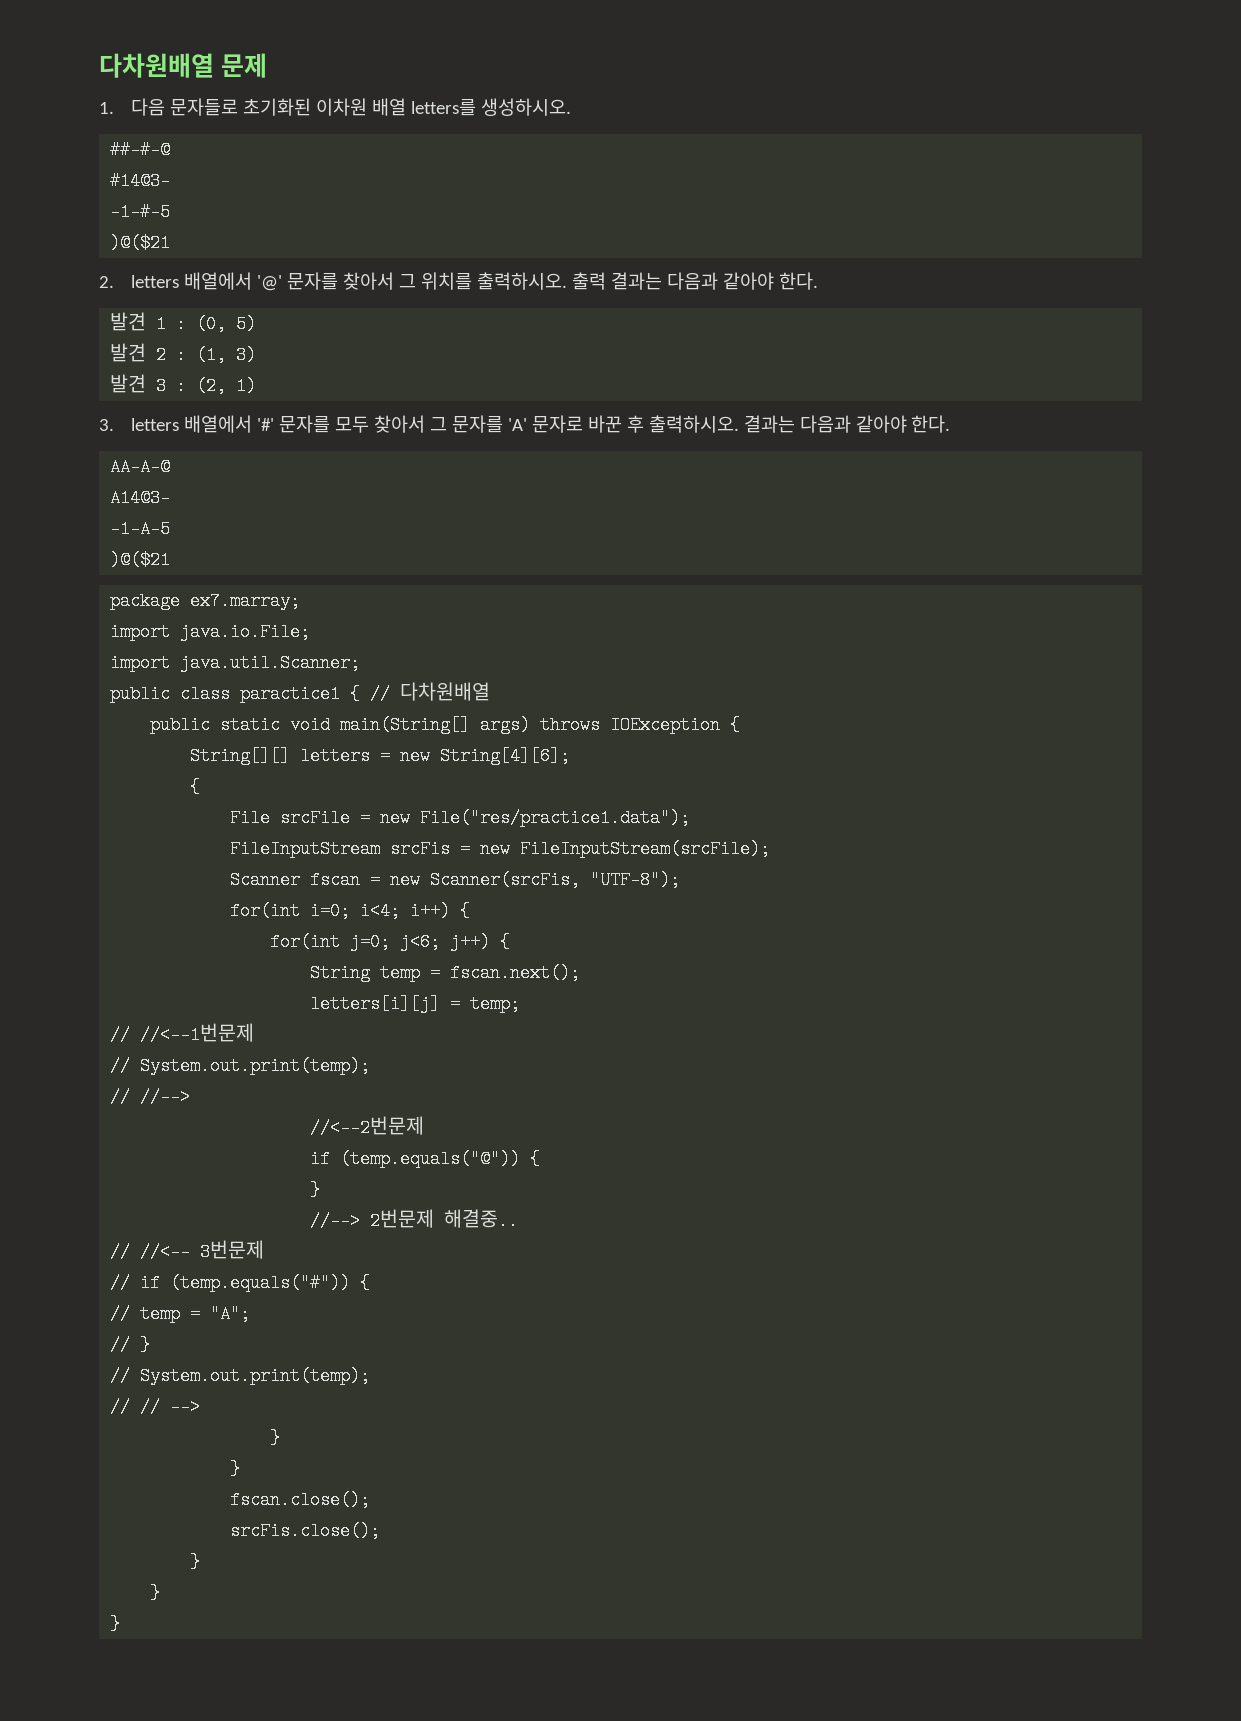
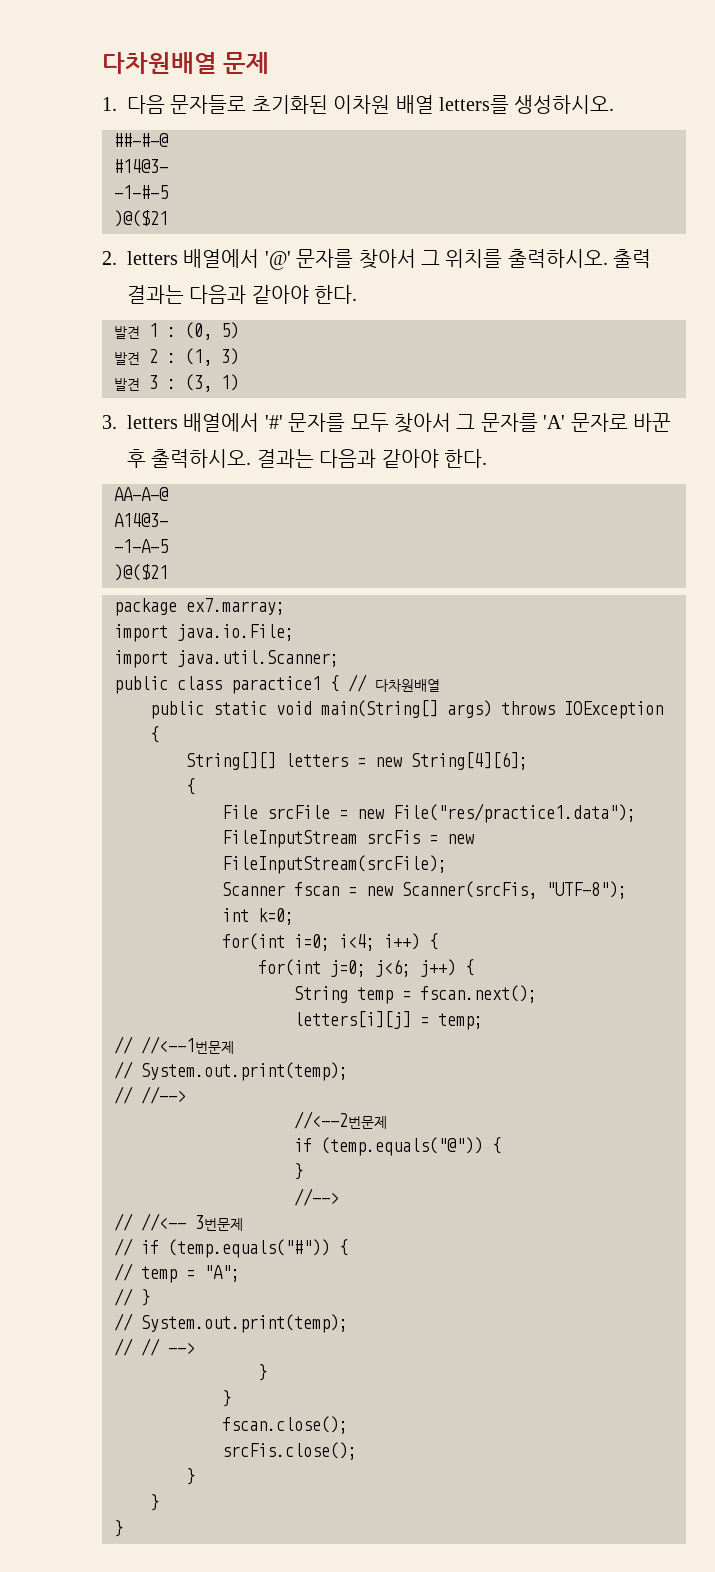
[196,377,227,395] (2, -> [185,374,212,392] (3,
(681, 880) none -> [222,908,294,925] // int k=0;
[370,1209,519,1230] 2번문제 해결중.. -> (339, 1197) none

